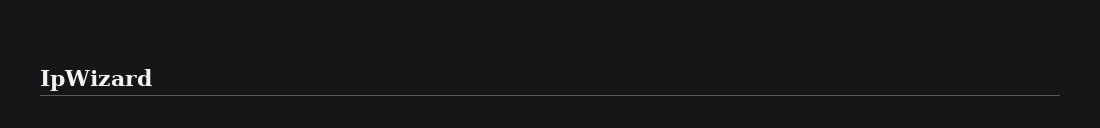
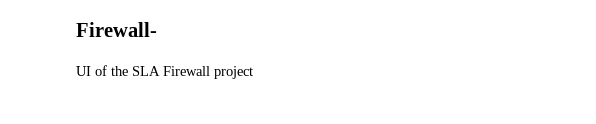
[40,69,152,91] IpWizard -> [76,22,157,37] [76,65,253,79] Firewall- // UI of the SLA Firewall project

